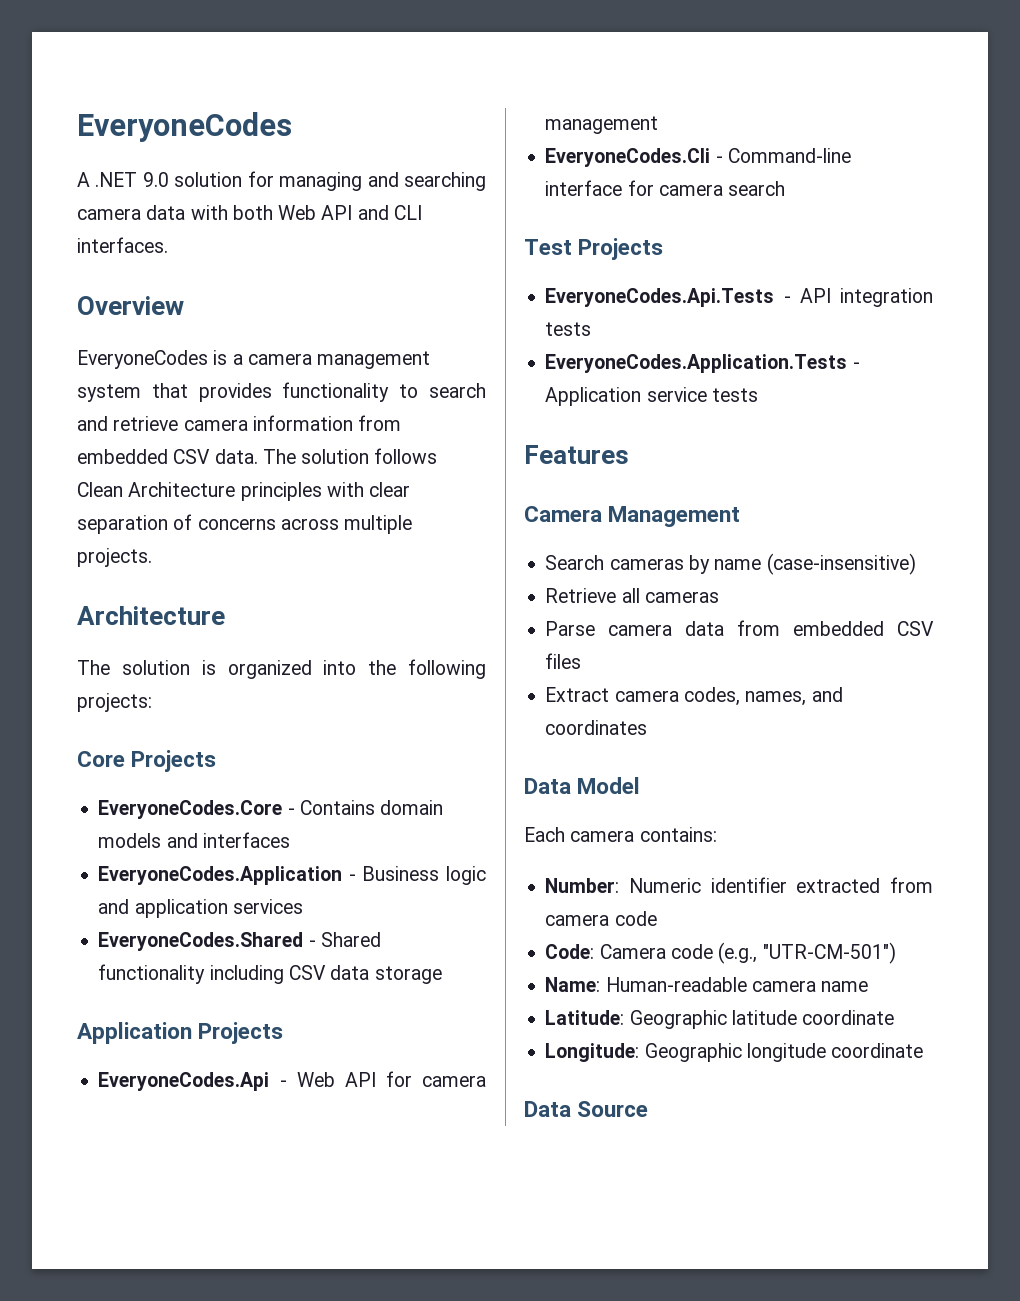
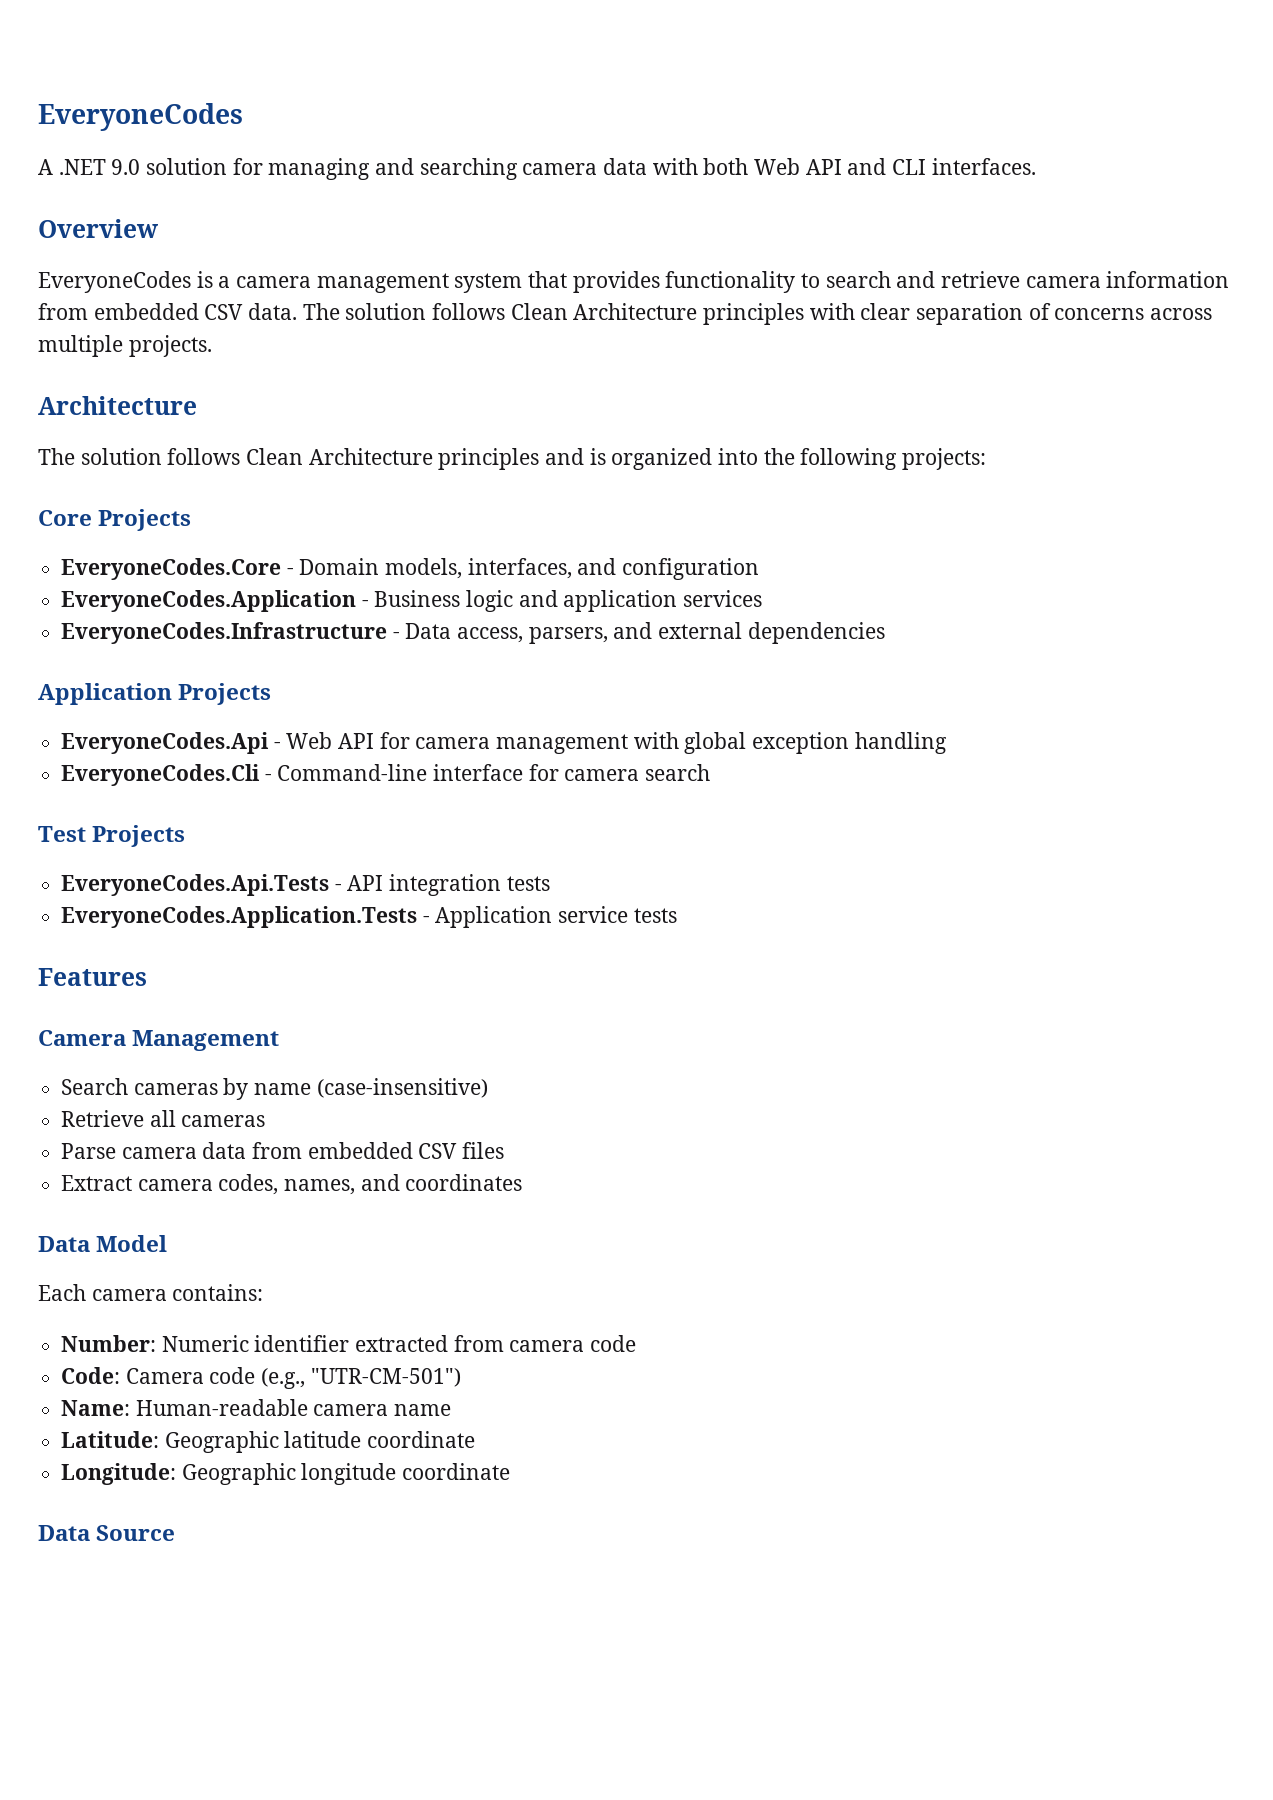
(190, 667) none -> [167,448,585,470] follows Clean Architecture principles and
[299,800,444,815] [98,832,290,848] Contains domain models and interfaces -> [299,558,760,580] Domain models, interfaces, and configuration
[98,932,381,951] [98,964,442,984] EveryoneCodes.Shared - Shared functionality including CSV data storage -> [61,622,885,644] EveryoneCodes.Infrastructure - Data access, parsers, and external dependencies
(659, 125) none -> [633,732,947,754] with global exception handling

